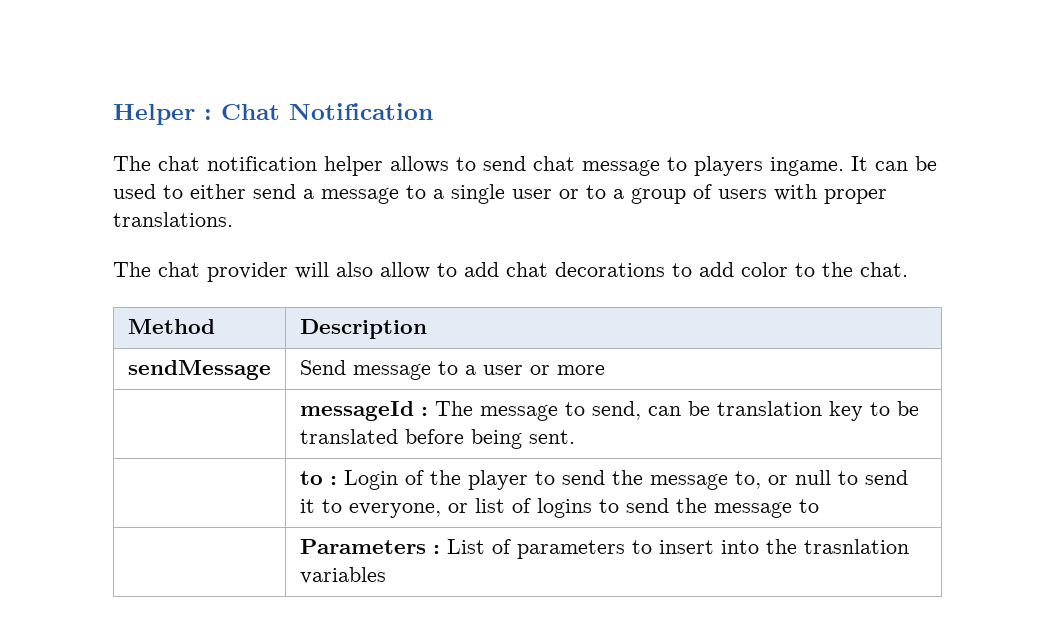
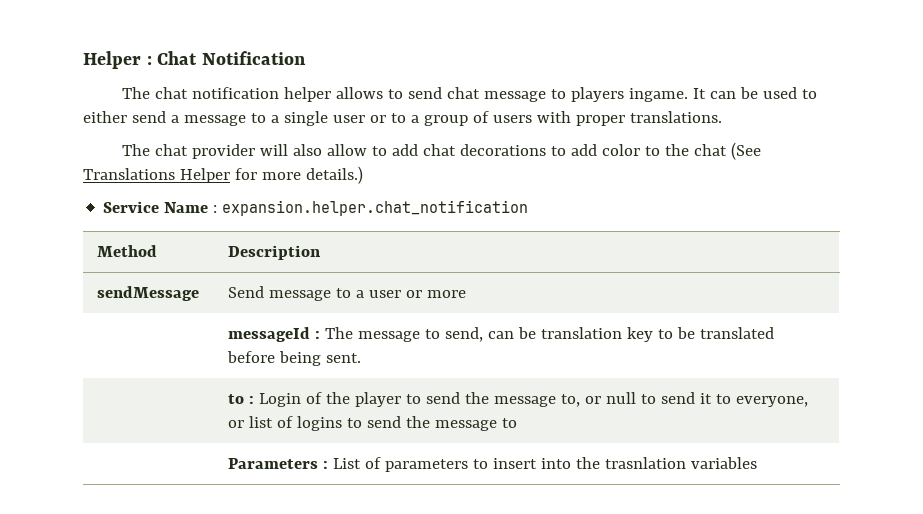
[860,262,908,277] chat. -> [693,142,761,160] [83,166,363,184] [103,200,529,216] chat (See Translations Helper for more details.) // Service Name : expansion.helper.chat_notification

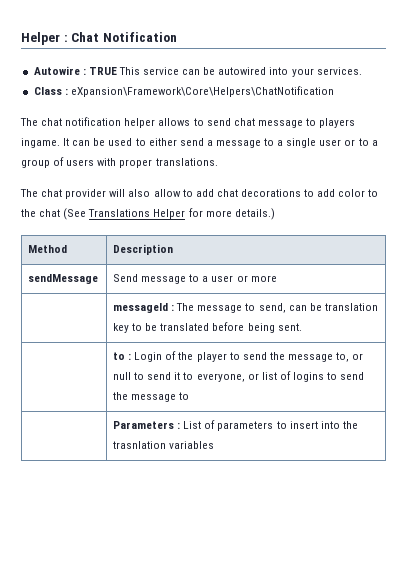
(306, 58) none -> [33,66,362,77] [33,86,334,97] // Autowire : TRUE This service can be autowired into your services. // Class : eXpansion\Framework\Core\Helpers\ChatNotification
[103,200,529,216] // Service Name : expansion.helper.chat_notification -> (275, 214) none

